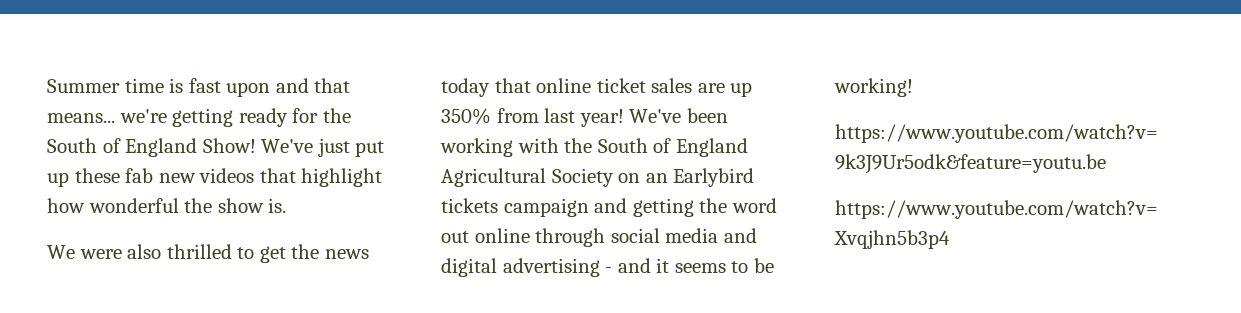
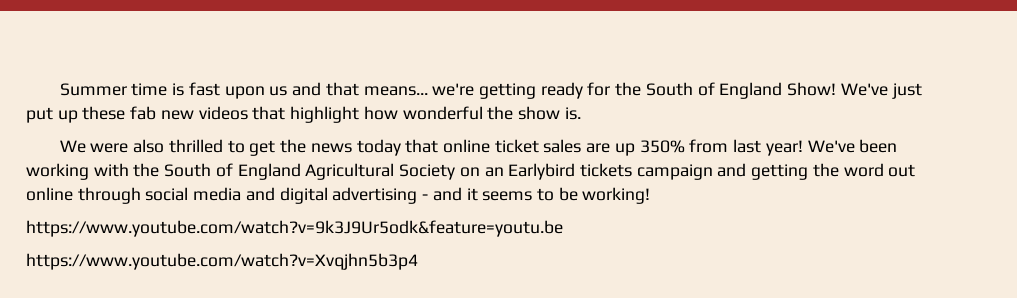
(271, 89) none -> [269,86,288,96] us

